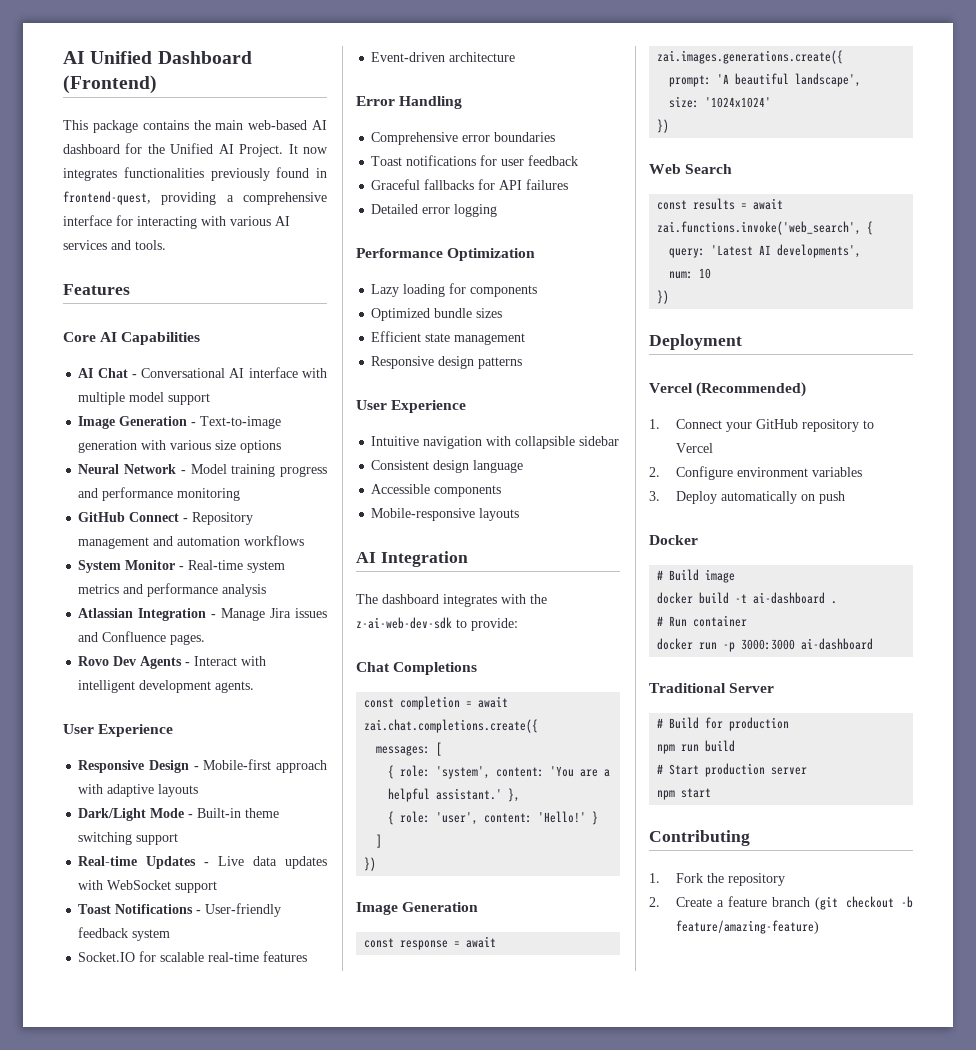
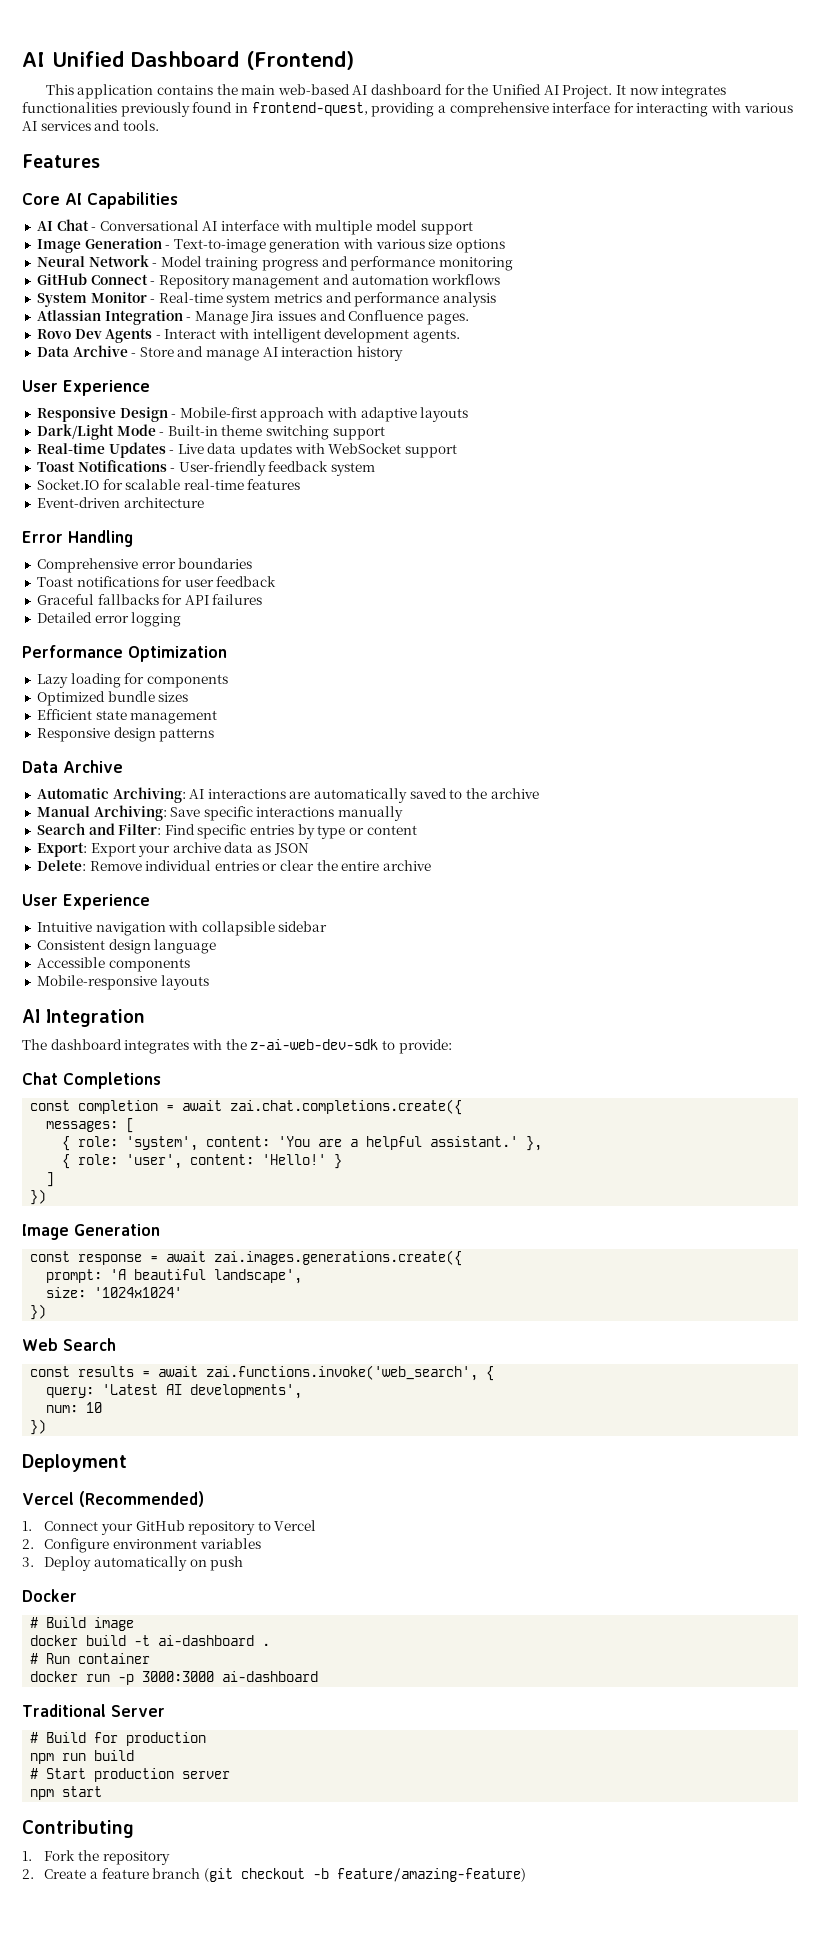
[92,120,138,133] package -> [77,84,154,99] application
(255, 687) none -> [36,345,404,361] // Data Archive - Store and manage AI interaction history
(523, 363) none -> [22,760,123,773] [36,787,539,803] [36,805,404,821] [36,823,417,839] [36,842,309,857] [36,860,432,871] // Data Archive // Automatic Archiving: AI interactions are automatically saved to the archive // Manual Archiving: Save specific interactions manually // Search and Filter: Find specific entries by type or content // Export: Export your archive data as JSON // Delete: Remove individual entries or clear the entire archive

